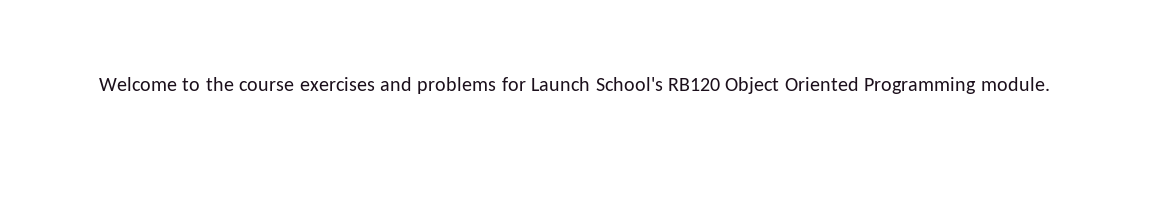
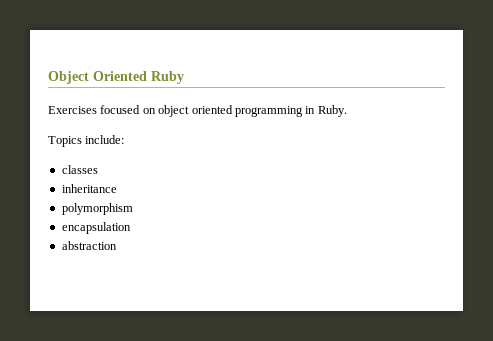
[99,77,1050,94] Welcome to the course exercises and problems for Launch School's RB120 Object Oriented Programming module. -> [48,71,184,84] [48,105,347,117] [48,135,125,147] [61,165,98,174] [61,184,117,193] [61,203,133,215] [61,222,131,234] [61,241,117,250] Object Oriented Ruby // Exercises focused on object oriented programming in Ruby. // Topics include: // classes // inheritance // polymorphism // encapsulation // abstraction

